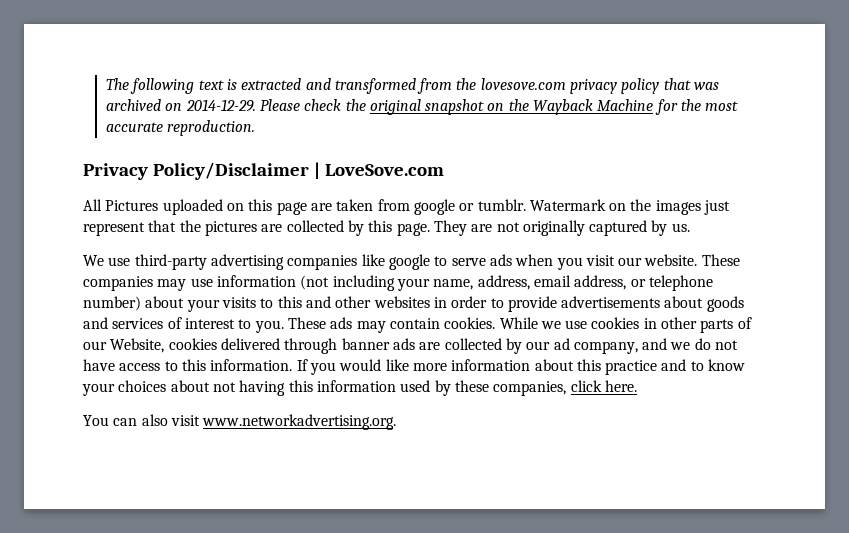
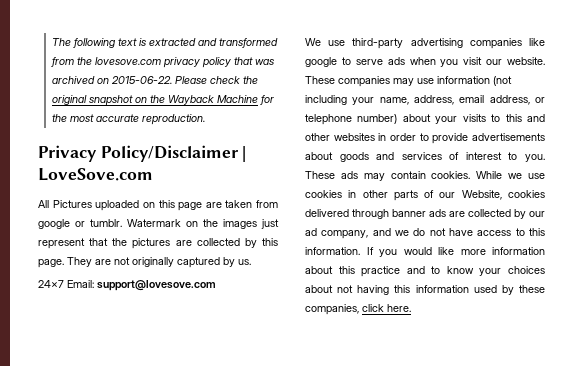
[185,99,256,112] 2014-12-29. -> [110,76,172,84] 2015-06-22.
(690, 227) none -> [38,280,216,291] // 24×7 Email: support@lovesove.com
[83,414,397,430] // You can also visit www.networkadvertising.org. -> (411, 308) none

